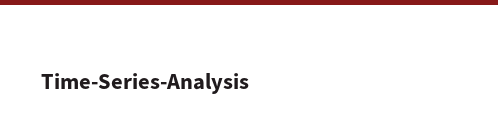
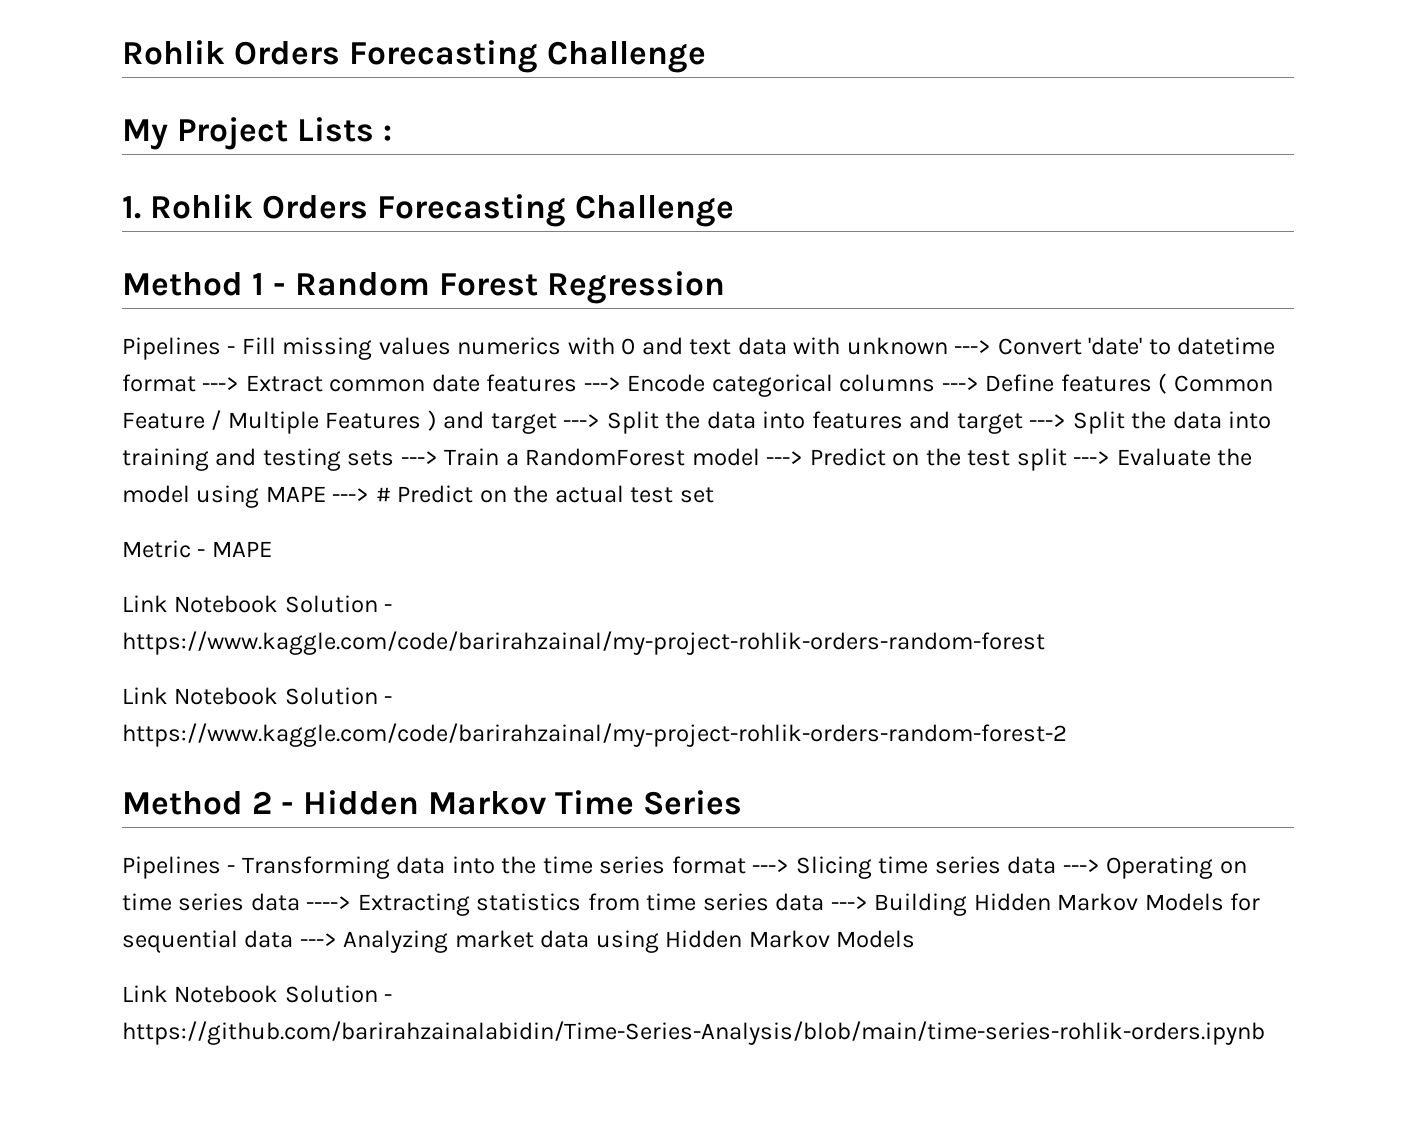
[41,73,249,94] Time-Series-Analysis -> [122,40,707,73] [122,117,393,150] [122,194,735,227] [122,271,726,304] [122,337,1276,360] [122,373,1273,397] [122,410,1272,434] [122,448,1253,471] [122,485,714,508] [122,540,272,558] [122,595,393,613] [122,631,1045,655] [122,687,393,705] [122,723,1067,747] [122,790,743,815] [122,856,1247,879] [122,893,1261,916] [122,930,916,953] [122,985,393,1003] [122,1021,1265,1045] Rohlik Orders Forecasting Challenge // My Project Lists : // 1. Rohlik Orders Forecasting Challenge // Method 1 - Random Forest Regression // Pipelines - Fill missing values numerics with 0 and text data with unknown ---> Convert 'date' to datetime format ---> Extract common date features ---> Encode categorical columns ---> Define features ( Common Feature / Multiple Features ) and target ---> Split the data into features and target ---> Split the data into training and testing sets ---> Train a RandomForest model ---> Predict on the test split ---> Evaluate the model using MAPE ---> # Predict on the actual test set // Metric - MAPE // Link Notebook Solution - https://www.kaggle.com/code/barirahzainal/my-project-rohlik-orders-random-forest // Link Notebook Solution - https://www.kaggle.com/code/barirahzainal/my-project-rohlik-orders-random-forest-2 // Method 2 - Hidden Markov Time Series // Pipelines - Transforming data into the time series format ---> Slicing time series data ---> Operating on time series data ----> Extracting statistics from time series data ---> Building Hidden Markov Models for sequential data ---> Analyzing market data using Hidden Markov Models // Link Notebook Solution - https://github.com/barirahzainalabidin/Time-Series-Analysis/blob/main/time-series-rohlik-orders.ipynb

